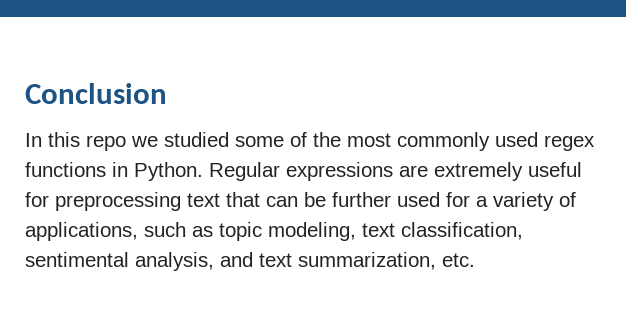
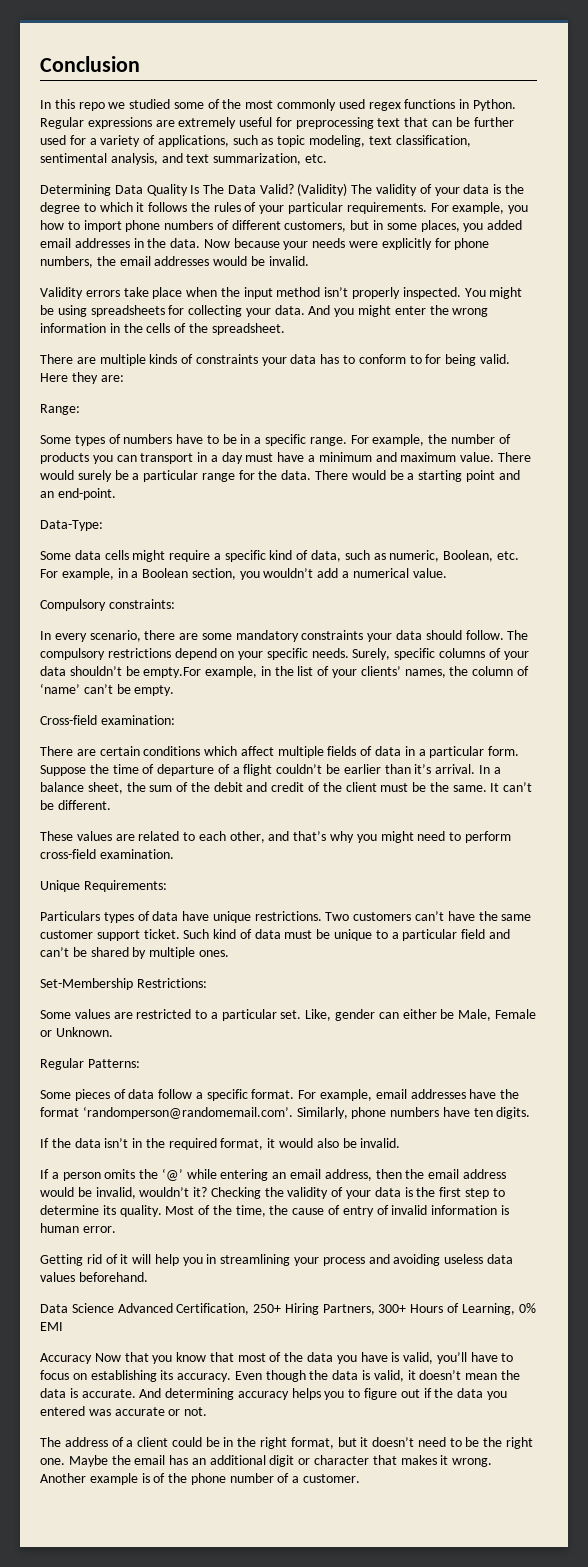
(475, 260) none -> [40,183,524,196] [40,202,529,214] [40,220,523,232] [40,238,490,250] [40,256,309,268] [40,287,523,299] [40,305,489,317] [40,323,285,335] [40,354,510,366] [40,372,124,384] [40,404,80,415] [40,434,511,446] [40,452,531,464] [40,470,520,482] [40,488,116,500] [40,520,103,531] [40,550,519,562] [40,568,447,580] [40,599,175,611] [40,630,529,642] [40,648,529,660] [40,666,529,678] [40,683,175,696] [40,715,175,725] [40,746,520,758] [40,764,501,776] [40,782,533,794] [40,800,111,810] [40,831,511,843] [40,849,174,859] [40,880,167,892] [40,911,532,923] [40,929,510,941] [40,947,229,959] [40,978,207,990] [40,1009,536,1021] [40,1027,113,1037] [40,1058,140,1070] [40,1089,520,1101] [40,1106,531,1119] [40,1138,401,1150] [40,1168,506,1181] [40,1187,505,1199] [40,1205,509,1217] [40,1223,116,1233] [40,1254,513,1266] [40,1272,148,1282] [40,1303,536,1315] [40,1322,63,1331] [40,1352,514,1364] [40,1370,520,1382] [40,1388,507,1400] [40,1406,208,1416] [40,1437,534,1449] [40,1455,493,1467] [40,1473,361,1485] // Determining Data Quality Is The Data Valid? (Validity) The validity of your data is the degree to which it follows the rules of your particular requirements. For example, you how to import phone numbers of different customers, but in some places, you added email addresses in the data. Now because your needs were explicitly for phone numbers, the email addresses would be invalid. // Validity errors take place when the input method isn’t properly inspected. You might be using spreadsheets for collecting your data. And you might enter the wrong information in the cells of the spreadsheet. // There are multiple kinds of constraints your data has to conform to for being valid. Here they are: // Range: // Some types of numbers have to be in a specific range. For example, the number of products you can transport in a day must have a minimum and maximum value. There would surely be a particular range for the data. There would be a starting point and an end-point. // Data-Type: // Some data cells might require a specific kind of data, such as numeric, Boolean, etc. For example, in a Boolean section, you wouldn’t add a numerical value. // Compulsory constraints: // In every scenario, there are some mandatory constraints your data should follow. The compulsory restrictions depend on your specific needs. Surely, specific columns of your data shouldn’t be empty.For example, in the list of your clients’ names, the column of ‘name’ can’t be empty. // Cross-field examination: // There are certain conditions which affect multiple fields of data in a particular form. Suppose the time of departure of a flight couldn’t be earlier than it’s arrival. In a balance sheet, the sum of the debit and credit of the client must be the same. It can’t be different. // These values are related to each other, and that’s why you might need to perform cross-field examination. // Unique Requirements: // Particulars types of data have unique restrictions. Two customers can’t have the same customer support ticket. Such kind of data must be unique to a particular field and can’t be shared by multiple ones. // Set-Membership Restrictions: // Some values are restricted to a particular set. Like, gender can either be Male, Female or Unknown. // Regular Patterns: // Some pieces of data follow a specific format. For example, email addresses have the format ‘randomperson@randomemail.com’. Similarly, phone numbers have ten digits. // If the data isn’t in the required format, it would also be invalid. // If a person omits the ‘@’ while entering an email address, then the email address would be invalid, wouldn’t it? Checking the validity of your data is the first step to determine its quality. Most of the time, the cause of entry of invalid information is human error. // Getting rid of it will help you in streamlining your process and avoiding useless data values beforehand. // Data Science Advanced Certification, 250+ Hiring Partners, 300+ Hours of Learning, 0% EMI // Accuracy Now that you know that most of the data you have is valid, you’ll have to focus on establishing its accuracy. Even though the data is valid, it doesn’t mean the data is accurate. And determining accuracy helps you to figure out if the data you entered was accurate or not. // The address of a client could be in the right format, but it doesn’t need to be the right one. Maybe the email has an additional digit or character that makes it wrong. Another example is of the phone number of a customer.

